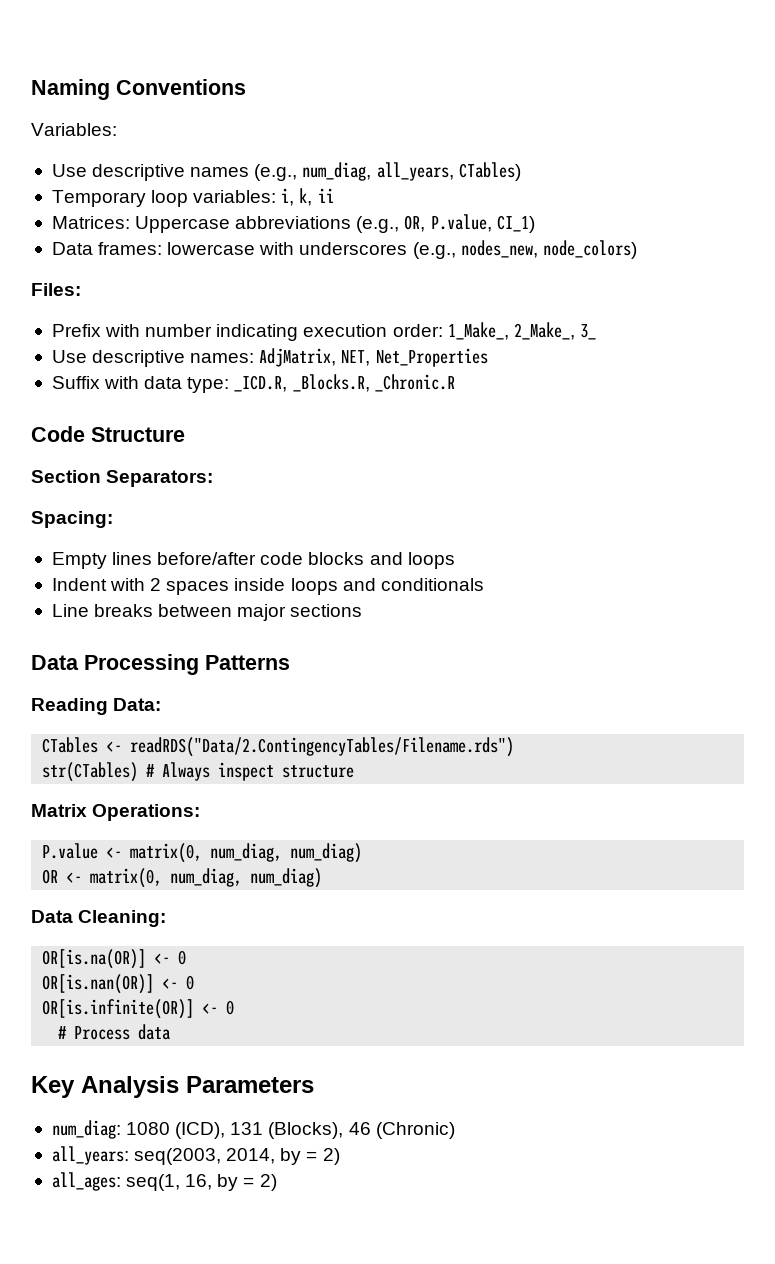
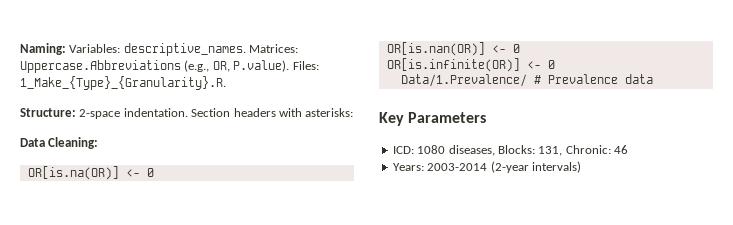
[31,79,246,100] Naming Conventions // -> [20,43,66,55] Naming:
[51,162,521,181] [51,188,334,207] [51,214,535,233] [51,240,637,259] [31,283,81,296] [51,322,596,341] [51,348,488,367] [51,374,455,393] [31,426,185,442] [31,470,214,487] [31,511,113,528] [51,552,455,569] [51,578,484,595] [51,604,363,621] [31,654,290,675] [31,698,162,715] [42,737,515,757] [42,762,355,782] [31,804,201,821] [42,843,363,863] [42,868,323,888] // Use descriptive names (e.g., num_diag, all_years, CTables) // Temporary loop variables: i, k, ii // Matrices: Uppercase abbreviations (e.g., OR, P.value, CI_1) // Data frames: lowercase with underscores (e.g., nodes_new, node_colors) // Files: // Prefix with number indicating execution order: 1_Make_, 2_Make_, 3_ // Use descriptive names: AdjMatrix, NET, Net_Properties // Suffix with data type: _ICD.R, _Blocks.R, _Chronic.R // Code Structure // Section Separators: // Spacing: // Empty lines before/after code blocks and loops // Indent with 2 spaces inside loops and conditionals // Line breaks between major sections // Data Processing Patterns // Reading Data: // CTables <- readRDS("Data/2.ContingencyTables/Filename.rds") // str(CTables) # Always inspect structure // Matrix Operations: // P.value <- matrix(0, num_diag, num_diag) // OR <- matrix(0, num_diag, num_diag) -> [123,43,299,56] [20,60,319,73] [20,76,226,90] [20,108,354,119] descriptive_names. Matrices: Uppercase.Abbreviations (e.g., OR, P.value). Files: 1_Make_{Type}_{Granularity}.R. // Structure: 2-space indentation. Section headers with asterisks:
[58,1026,131,1040] # Process -> [400,74,618,87] Data/1.Prevalence/ # Prevalence
[81,1076,179,1098] Analysis -> (404, 119) none
[51,1120,455,1139] [51,1146,340,1165] [51,1172,277,1191] num_diag: 1080 (ICD), 131 (Blocks), 46 (Chronic) // all_years: seq(2003, 2014, by = 2) // all_ages: seq(1, 16, by = 2) -> [392,145,628,156] [392,161,581,173] ICD: 1080 diseases, Blocks: 131, Chronic: 46 // Years: 2003-2014 (2-year intervals)

